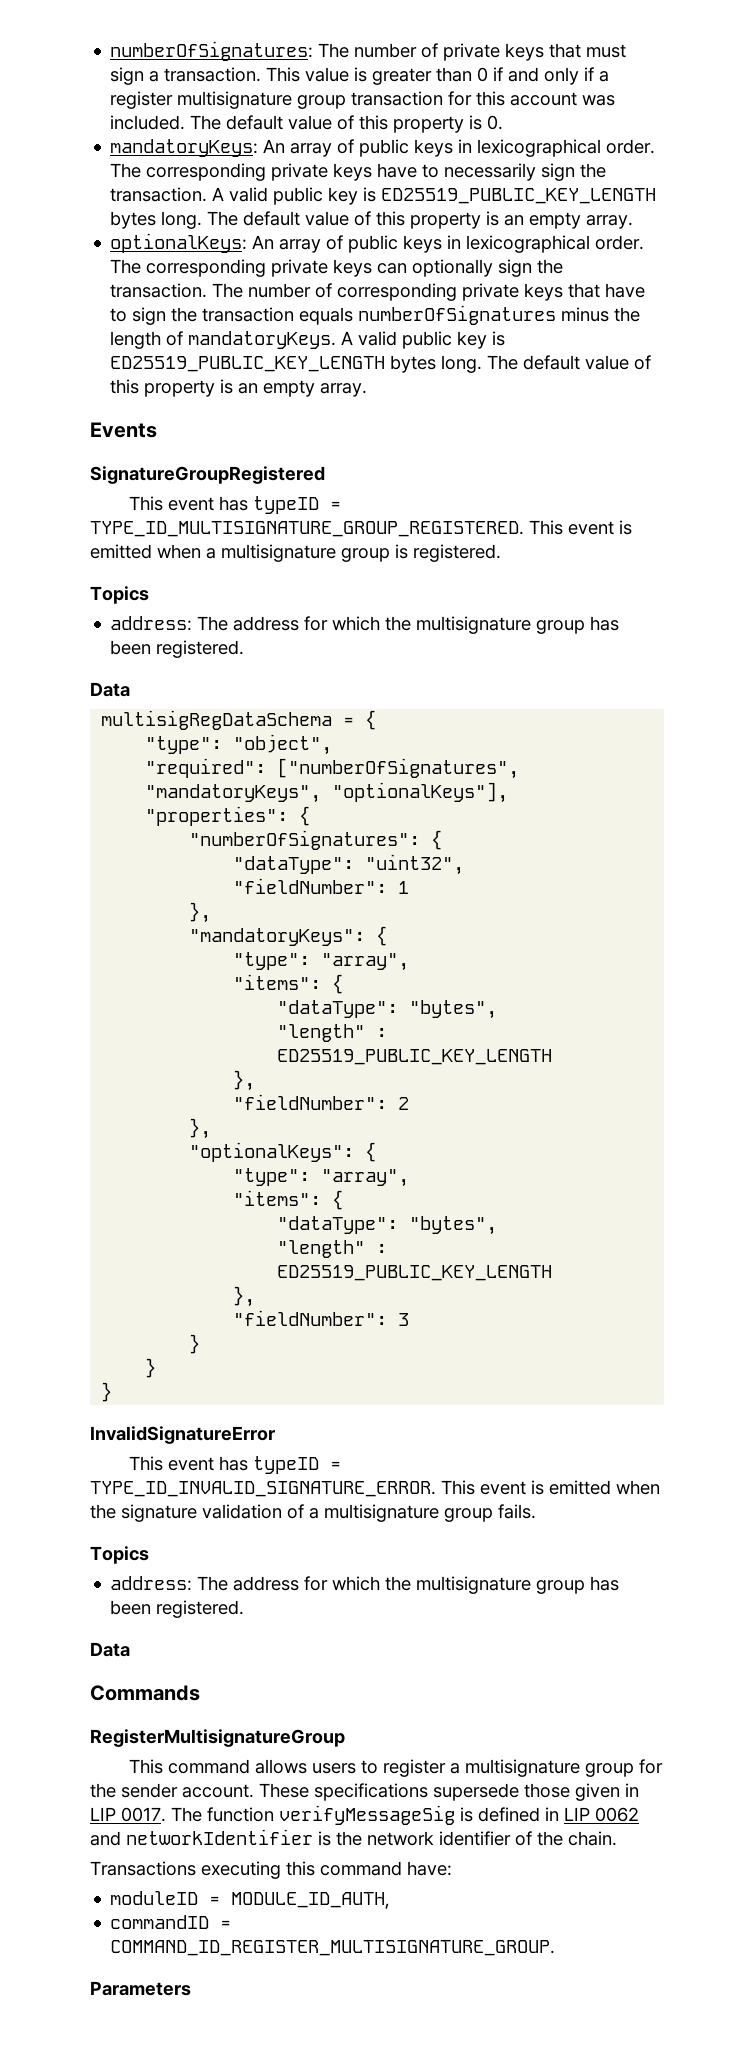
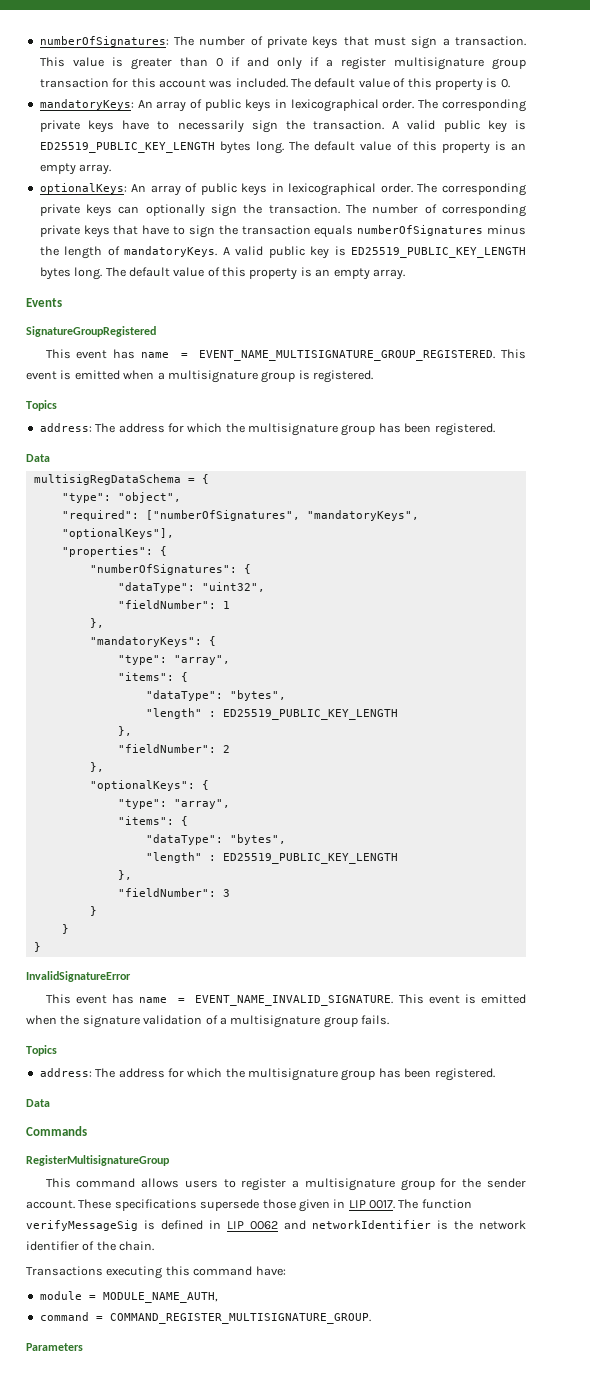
[252,496,341,514] [90,521,524,537] typeID = TYPE_ID_MULTISIGNATURE_GROUP_REGISTERED. -> [140,350,496,361] name = EVENT_NAME_MULTISIGNATURE_GROUP_REGISTERED.
[252,1456,341,1474] [90,1481,436,1497] typeID = TYPE_ID_INVALID_SIGNATURE_ERROR. -> [139,995,394,1006] name = EVENT_NAME_INVALID_SIGNATURE.
[110,1891,391,1909] [110,1915,232,1929] [110,1940,556,1956] moduleID = MODULE_ID_AUTH, // commandID = COMMAND_ID_REGISTER_MULTISIGNATURE_GROUP. -> [39,1291,218,1303] [39,1312,371,1324] module = MODULE_NAME_AUTH, // command = COMMAND_REGISTER_MULTISIGNATURE_GROUP.

